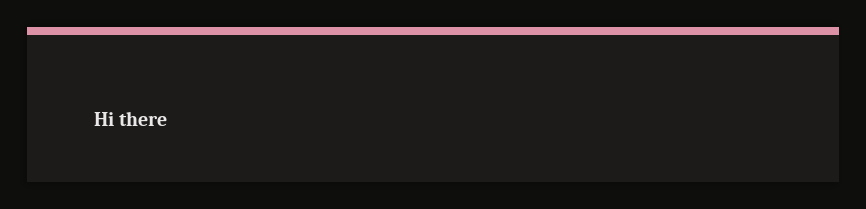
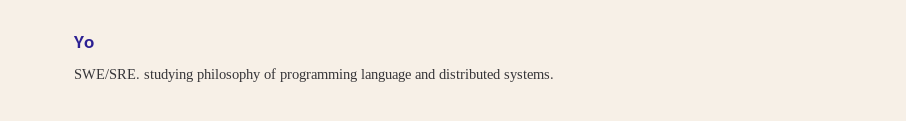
[94,111,168,126] Hi there -> [73,36,94,48] [74,68,554,82] Yo // SWE/SRE. studying philosophy of programming language and distributed systems.

